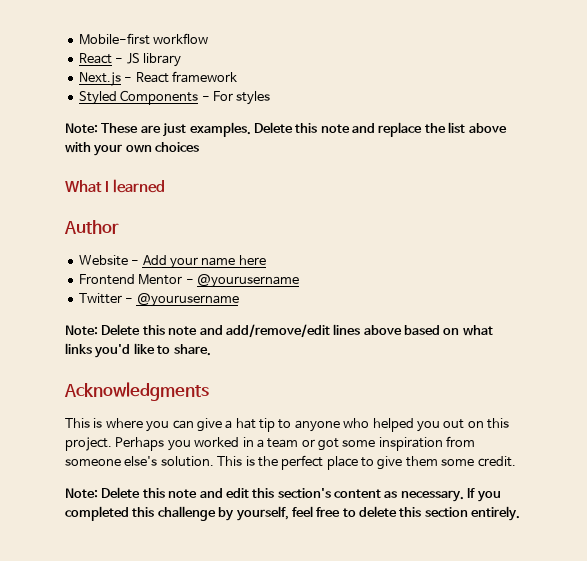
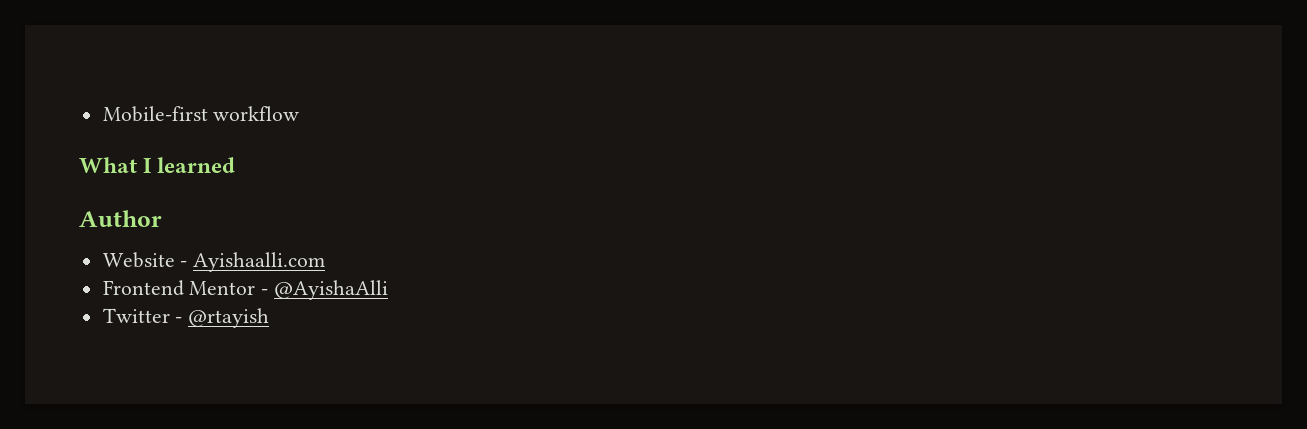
[78,53,181,67] [78,71,237,86] [78,90,271,105] [65,122,507,137] [65,142,200,156] // React - JS library // Next.js - React framework // Styled Components - For styles // Note: These are just examples. Delete this note and replace the list above with your own choices -> (300, 113) none
[142,255,266,269] Add your name here -> [193,252,326,272] Ayishaalli.com
[196,274,299,288] @yourusername -> [274,280,389,300] @AyishaAlli
[136,293,239,307] [65,324,493,338] [65,343,211,358] [64,382,209,401] [65,418,509,432] [65,436,476,451] [65,455,516,470] [65,487,501,502] [65,506,521,521] @yourusername // Note: Delete this note and add/remove/edit lines above based on what links you'd like to share. // Acknowledgments // This is where you can give a hat tip to anyone who helped you out on this project. Perhaps you worked in a team or got some inspiration from someone else's solution. This is the perfect place to give them some credit. // Note: Delete this note and edit this section's content as necessary. If you completed this challenge by yourself, feel free to delete this section entirely. -> [188,308,270,328] @rtayish

